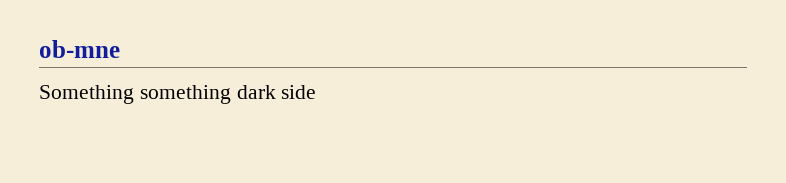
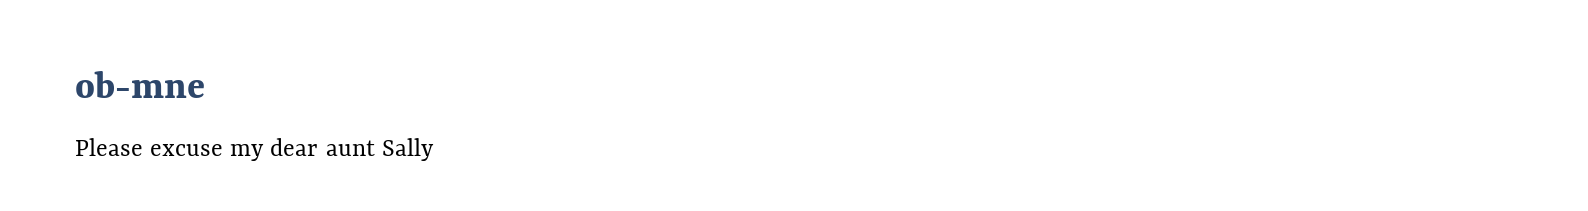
[39,85,317,104] Something something dark side -> [75,138,434,161] Please excuse my dear aunt Sally

